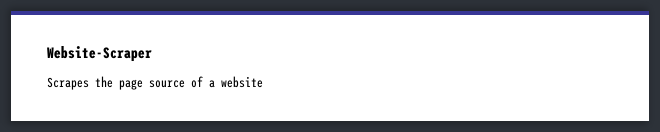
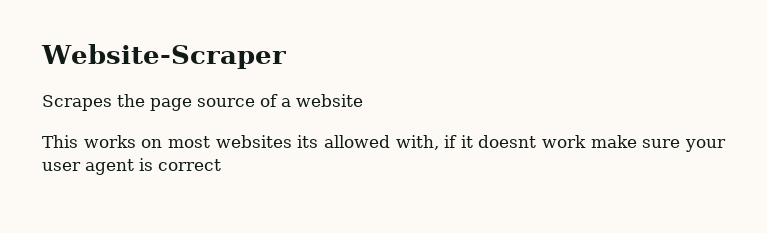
(263, 82) none -> [42,135,726,152] [42,158,221,175] // This works on most websites its allowed with, if it doesnt work make sure your user agent is correct

